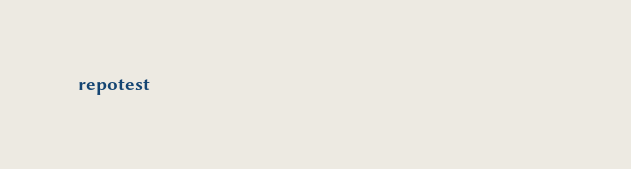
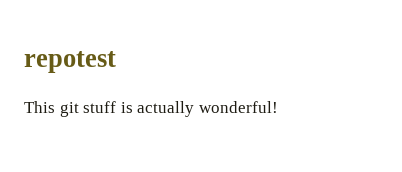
(150, 87) none -> [24,101,278,117] // This git stuff is actually wonderful!

